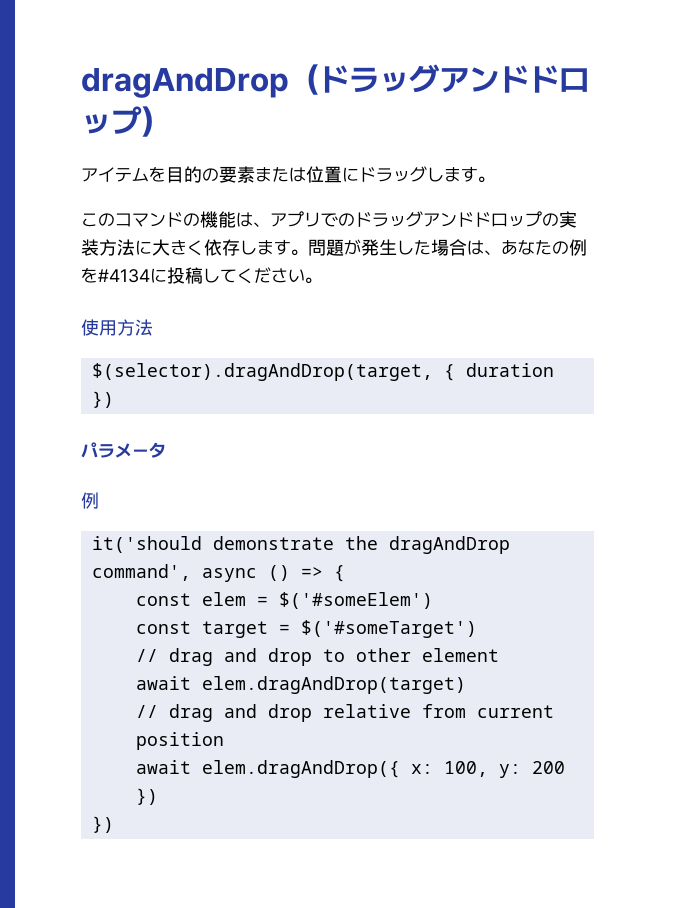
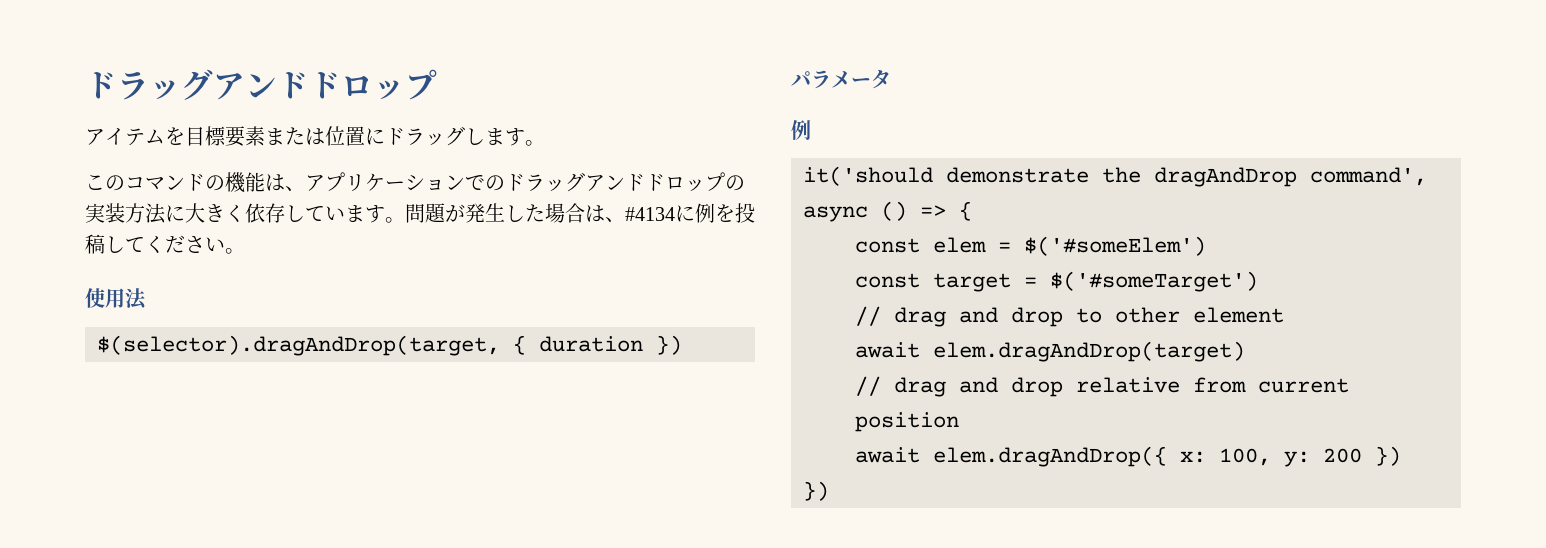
[81,64,589,98] [81,106,171,137] dragAndDrop（ドラッグアンドドロップ） -> [85,69,437,100] ドラッグアンドドロップ
[184,166,219,183] 的の -> [205,126,226,146] 標
(321, 219) none -> [365,173,465,191] ケーション
(257, 247) none -> [305,206,345,221] てい
[501,239,587,256] [81,267,167,283] あなたの例を#4134に -> [625,203,735,223] #4134に例を
[117,319,135,336] 方 -> (125, 298) none

